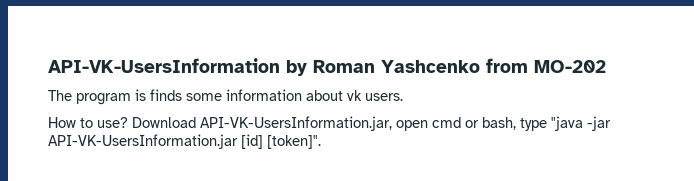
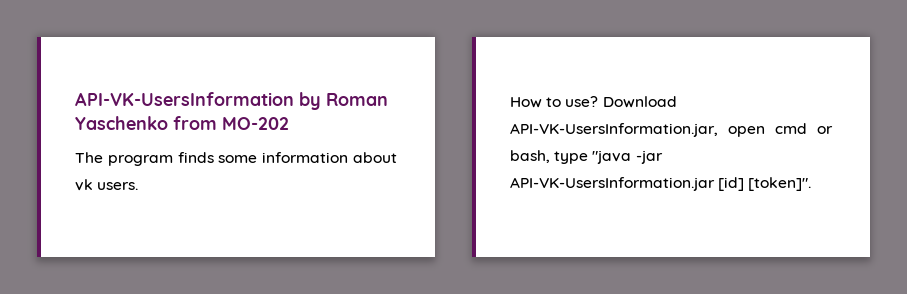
[381,60,480,73] Yashcenko -> [75,116,168,130] Yaschenko
[135,89,146,101] is -> (173, 160) none

